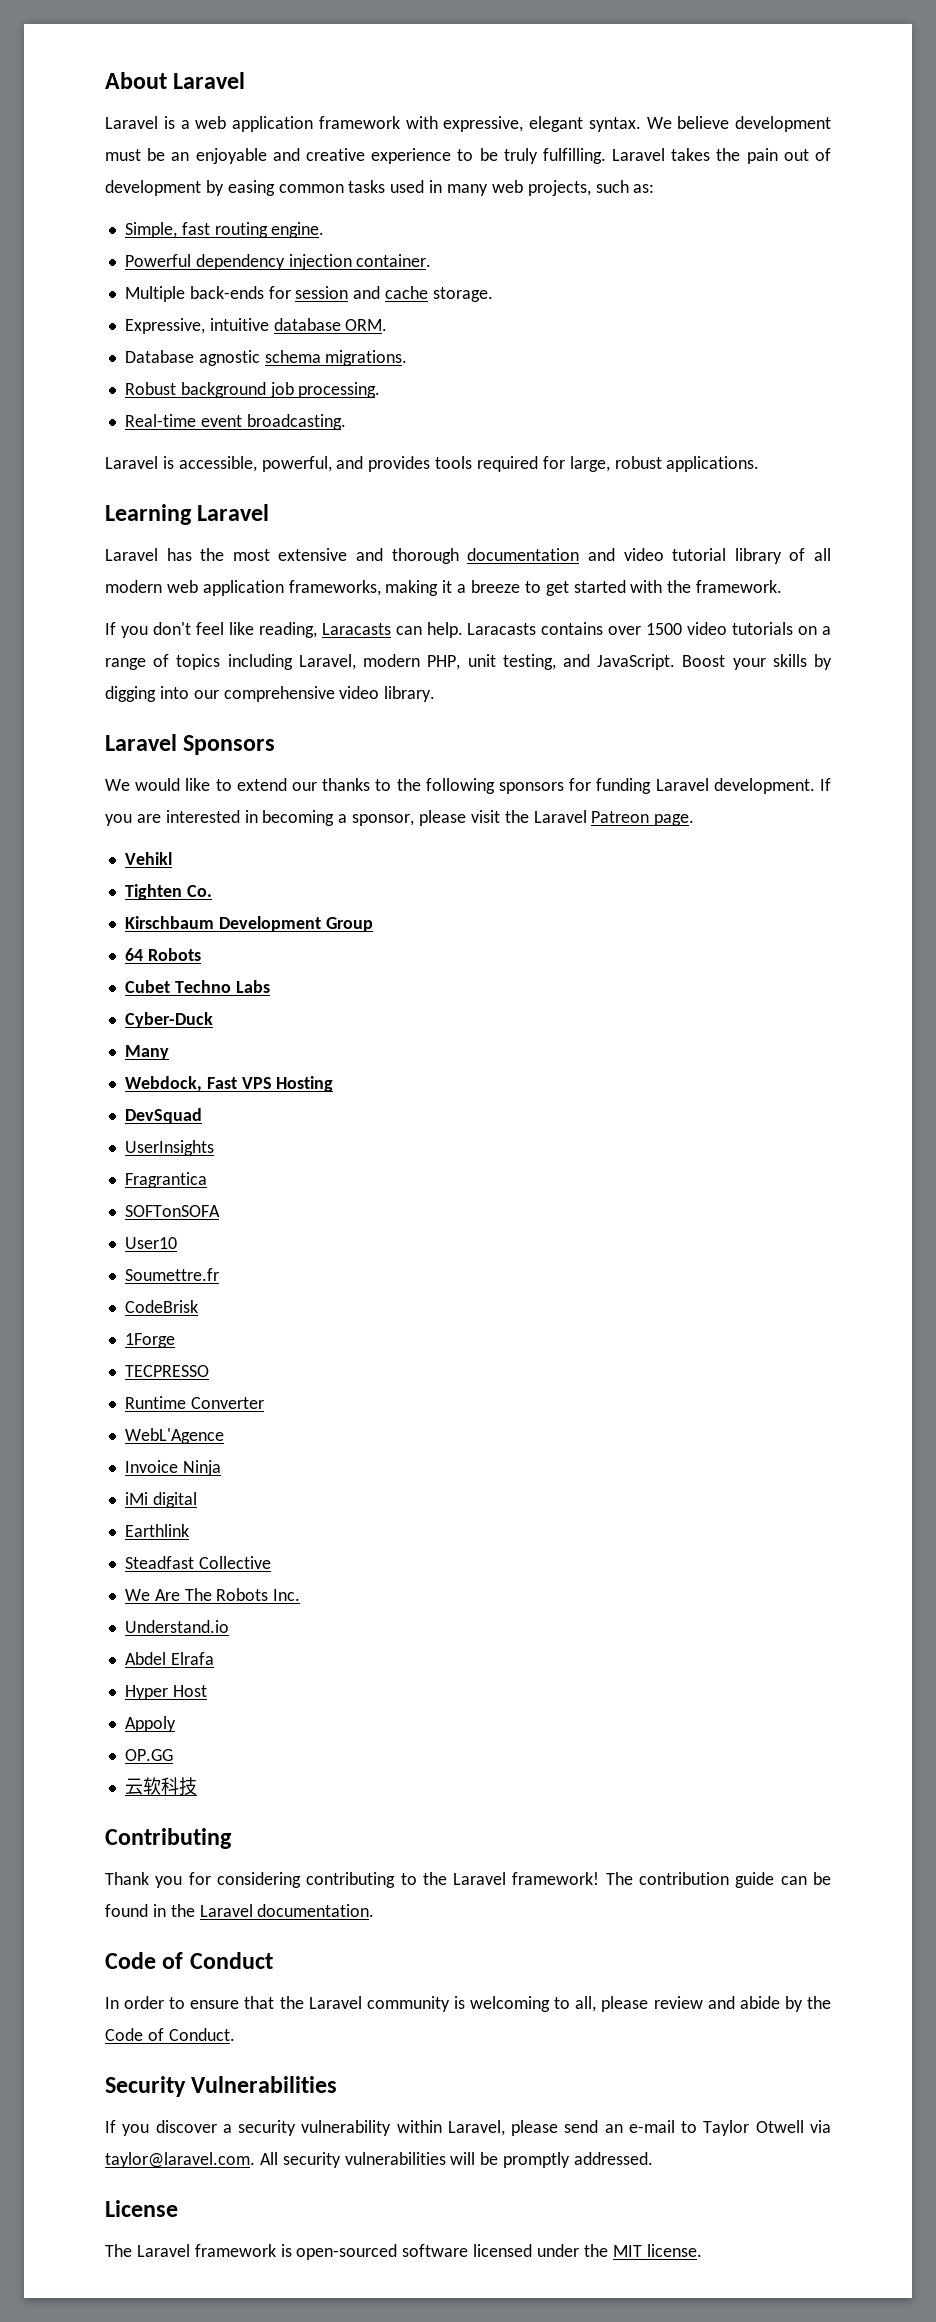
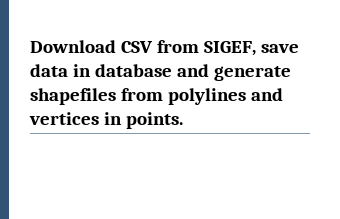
[105,72,246,89] [105,116,831,132] [105,148,831,164] [105,180,655,196] [124,222,325,238] [124,254,432,270] [124,286,493,302] [124,318,388,334] [124,350,408,366] [124,382,381,398] [124,414,346,430] [105,456,760,472] [105,504,270,525] [105,548,832,564] [105,580,783,596] [105,622,831,638] [105,654,832,670] [105,686,436,702] [105,734,276,755] [105,778,831,794] [105,810,695,826] [124,852,172,865] [124,884,212,900] [124,916,373,932] [124,948,201,961] [124,980,270,993] [124,1012,213,1028] [124,1045,169,1060] [124,1076,334,1092] [124,1108,202,1124] [124,1140,214,1156] [124,1172,207,1188] [124,1205,220,1217] [124,1237,177,1249] [124,1268,219,1281] [124,1300,198,1313] [124,1333,175,1348] [124,1365,209,1377] [124,1396,264,1409] [124,1428,224,1444] [124,1460,221,1476] [124,1492,197,1508] [124,1524,189,1537] [124,1556,271,1569] [124,1588,301,1601] [124,1620,229,1633] [124,1652,214,1665] [124,1685,207,1700] [124,1716,176,1732] [124,1749,173,1761] [124,1777,197,1796] [105,1828,232,1849] [105,1872,831,1888] [105,1904,375,1917] [105,1952,273,1969] [105,1996,832,2012] [105,2028,235,2041] [105,2076,338,2097] [105,2120,831,2136] [105,2152,654,2168] [105,2200,178,2217] [105,2244,702,2260] About Laravel // Laravel is a web application framework with expressive, elegant syntax. We believe development must be an enjoyable and creative experience to be truly fulfilling. Laravel takes the pain out of development by easing common tasks used in many web projects, such as: // Simple, fast routing engine. // Powerful dependency injection container. // Multiple back-ends for session and cache storage. // Expressive, intuitive database ORM. // Database agnostic schema migrations. // Robust background job processing. // Real-time event broadcasting. // Laravel is accessible, powerful, and provides tools required for large, robust applications. // Learning Laravel // Laravel has the most extensive and thorough documentation and video tutorial library of all modern web application frameworks, making it a breeze to get started with the framework. // If you don't feel like reading, Laracasts can help. Laracasts contains over 1500 video tutorials on a range of topics including Laravel, modern PHP, unit testing, and JavaScript. Boost your skills by digging into our comprehensive video library. // Laravel Sponsors // We would like to extend our thanks to the following sponsors for funding Laravel development. If you are interested in becoming a sponsor, please visit the Laravel Patreon page. // Vehikl // Tighten Co. // Kirschbaum Development Group // 64 Robots // Cubet Techno Labs // Cyber-Duck // Many // Webdock, Fast VPS Hosting // DevSquad // UserInsights // Fragrantica // SOFTonSOFA // User10 // Soumettre.fr // CodeBrisk // 1Forge // TECPRESSO // Runtime Converter // WebL'Agence // Invoice Ninja // iMi digital // Earthlink // Steadfast Collective // We Are The Robots Inc. // Understand.io // Abdel Elrafa // Hyper Host // Appoly // OP.GG // 云软科技 // Contributing // Thank you for considering contributing to the Laravel framework! The contribution guide can be found in the Laravel documentation. // Code of Conduct // In order to ensure that the Laravel community is welcoming to all, please review and abide by the Code of Conduct. // Security Vulnerabilities // If you discover a security vulnerability within Laravel, please send an e-mail to Taylor Otwell via taylor@laravel.com. All security vulnerabilities will be promptly addressed. // License // The Laravel framework is open-sourced software licensed under the MIT license. -> [30,40,299,56] [30,64,291,81] [30,88,283,105] [29,112,183,129] Download CSV from SIGEF, save data in database and generate shapefiles from polylines and vertices in points.

